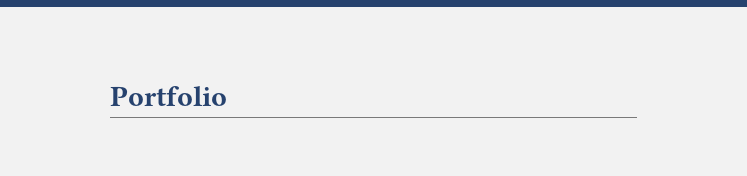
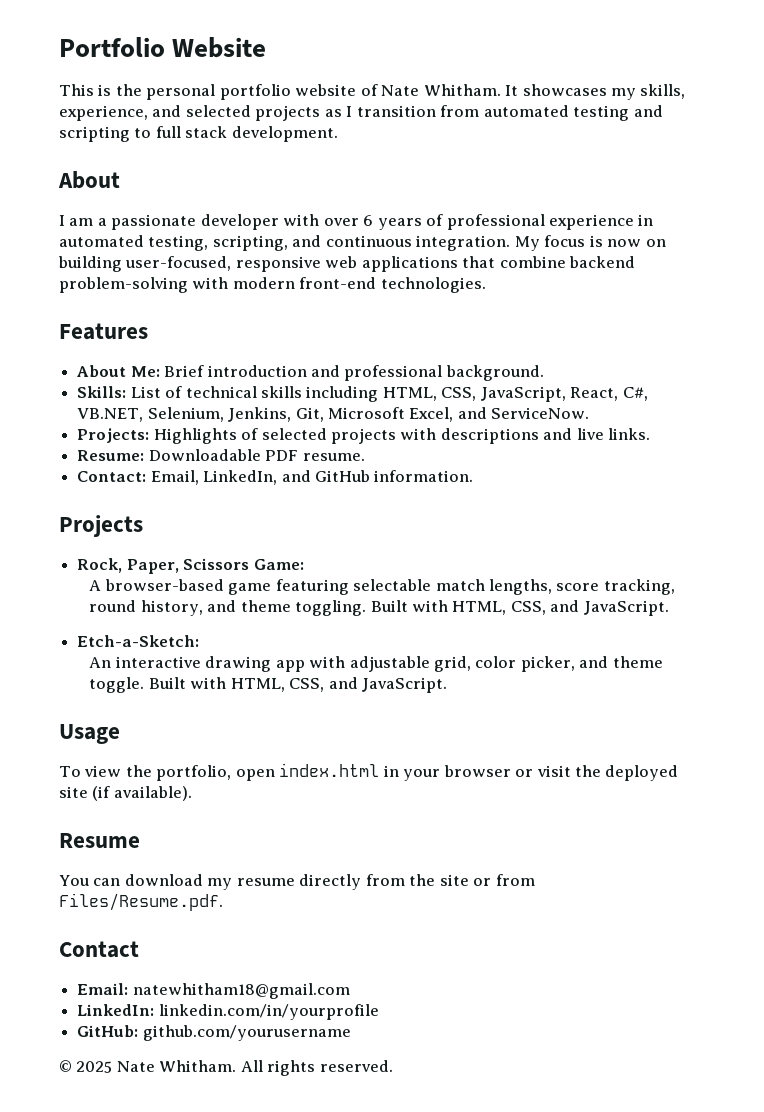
(227, 96) none -> [172,37,267,58] [59,84,686,100] [59,105,663,121] [59,126,338,142] [58,171,120,189] [59,214,654,230] [59,235,666,251] [58,256,636,272] [59,277,486,293] [59,323,148,340] [77,365,544,381] [77,386,648,402] [77,407,590,422] [77,428,651,444] [77,449,365,461] [77,470,474,485] [59,515,143,537] [77,558,304,574] [89,579,675,595] [89,600,669,616] [77,635,200,647] [89,656,663,672] [89,677,447,693] [59,724,120,744] [59,763,679,781] [59,786,192,801] [59,833,140,848] [59,874,535,890] [59,893,223,911] [59,941,139,958] [77,983,350,999] [77,1004,379,1020] [77,1025,351,1041] [59,1060,393,1076] Website // This is the personal portfolio website of Nate Whitham. It showcases my skills, experience, and selected projects as I transition from automated testing and scripting to full stack development. // About // I am a passionate developer with over 6 years of professional experience in automated testing, scripting, and continuous integration. My focus is now on building user-focused, responsive web applications that combine backend problem-solving with modern front-end technologies. // Features // About Me: Brief introduction and professional background. // Skills: List of technical skills including HTML, CSS, JavaScript, React, C#, VB.NET, Selenium, Jenkins, Git, Microsoft Excel, and ServiceNow. // Projects: Highlights of selected projects with descriptions and live links. // Resume: Downloadable PDF resume. // Contact: Email, LinkedIn, and GitHub information. // Projects // Rock, Paper, Scissors Game: // A browser-based game featuring selectable match lengths, score tracking, round history, and theme toggling. Built with HTML, CSS, and JavaScript. // Etch-a-Sketch: // An interactive drawing app with adjustable grid, color picker, and theme toggle. Built with HTML, CSS, and JavaScript. // Usage // To view the portfolio, open index.html in your browser or visit the deployed site (if available). // Resume // You can download my resume directly from the site or from Files/Resume.pdf. // Contact // Email: natewhitham18@gmail.com // LinkedIn: linkedin.com/in/yourprofile // GitHub: github.com/yourusername // © 2025 Nate Whitham. All rights reserved.

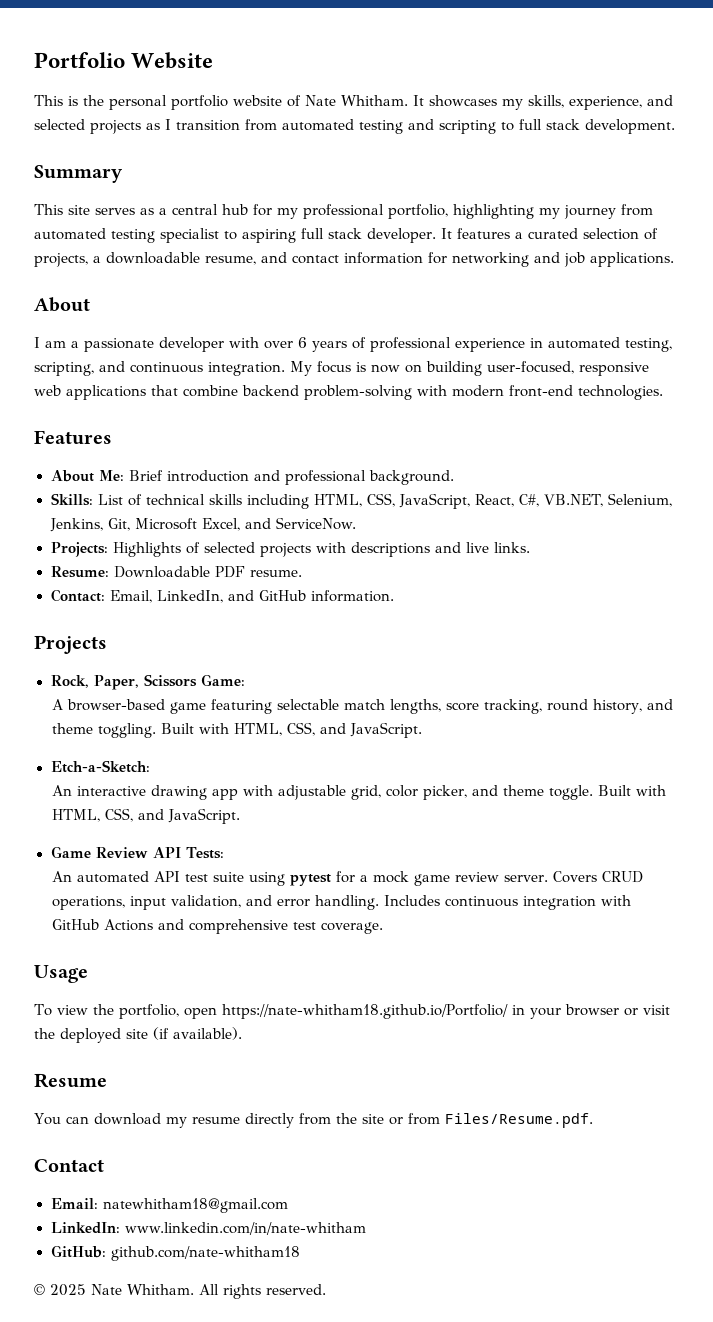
(338, 134) none -> [34,165,123,183] [34,204,653,219] [34,228,658,243] [34,252,674,267] // Summary // This site serves as a central hub for my professional portfolio, highlighting my journey from automated testing specialist to aspiring full stack developer. It features a curated selection of projects, a downloadable resume, and contact information for networking and job applications.
(447, 685) none -> [50,846,225,859] [52,871,644,886] [52,895,632,910] [52,919,384,934] // Game Review API Tests: // An automated API test suite using pytest for a mock game review server. Covers CRUD operations, input validation, and error handling. Includes continuous integration with GitHub Actions and comprehensive test coverage.
[279,763,380,777] index.html -> [221,1004,508,1019] https://nate-whitham18.github.io/Portfolio/
[158,1004,379,1020] linkedin.com/in/yourprofile -> [124,1222,367,1235] www.linkedin.com/in/nate-whitham
[142,1025,351,1041] github.com/yourusername -> [110,1246,300,1261] github.com/nate-whitham18

